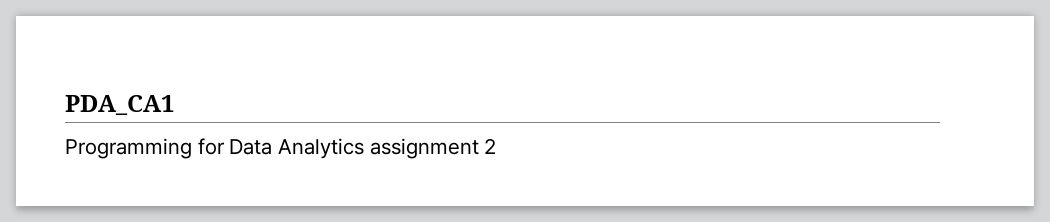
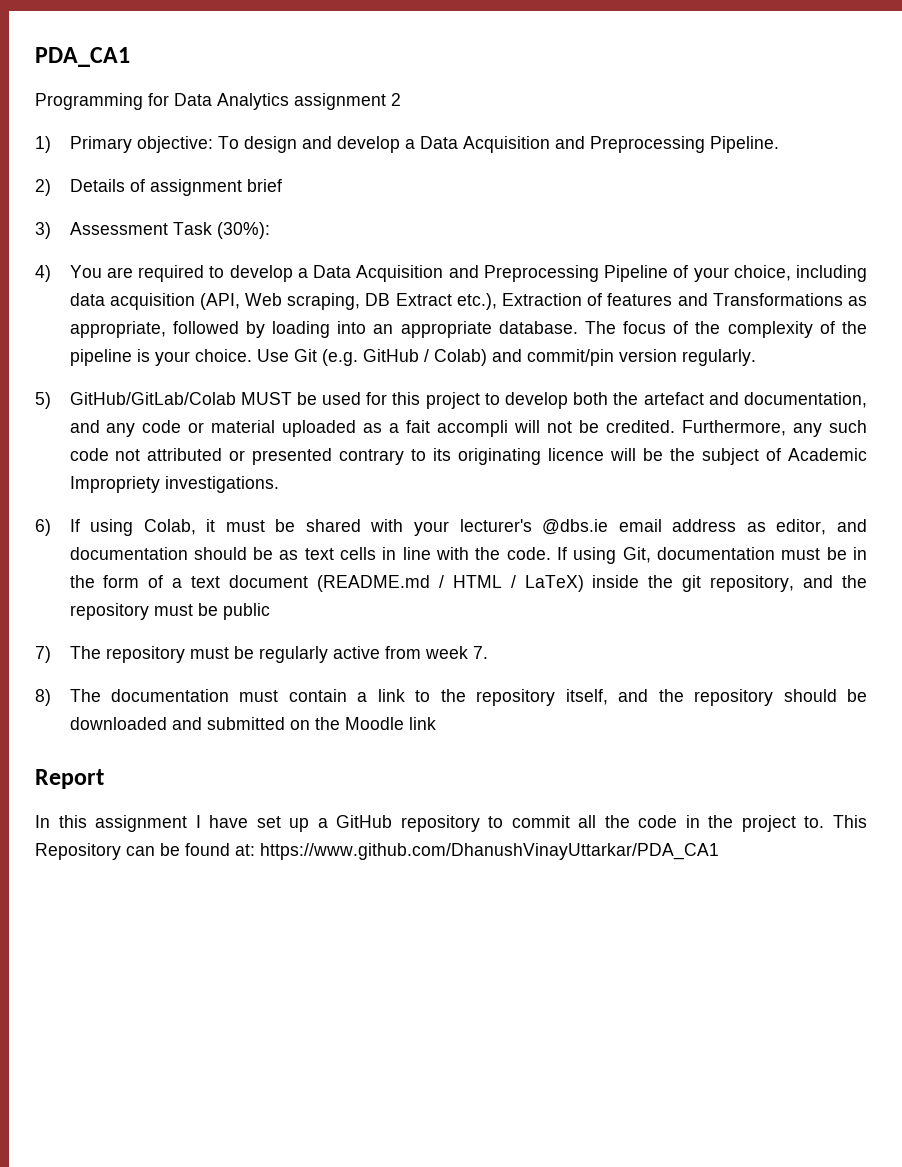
(497, 146) none -> [35,136,779,153] [35,179,282,196] [35,222,270,239] [35,265,868,282] [69,293,867,310] [69,321,868,338] [69,349,756,366] [35,392,867,409] [69,420,867,437] [69,448,868,465] [69,476,279,493] [35,519,868,536] [69,547,868,564] [69,575,867,592] [69,603,270,620] [35,646,488,663] [35,689,867,706] [69,717,436,730] [35,769,104,789] [35,815,867,832] [35,843,719,860] // 1) Primary objective: To design and develop a Data Acquisition and Preprocessing Pipeline. // 2) Details of assignment brief // 3) Assessment Task (30%): // 4) You are required to develop a Data Acquisition and Preprocessing Pipeline of your choice, including data acquisition (API, Web scraping, DB Extract etc.), Extraction of features and Transformations as appropriate, followed by loading into an appropriate database. The focus of the complexity of the pipeline is your choice. Use Git (e.g. GitHub / Colab) and commit/pin version regularly. // 5) GitHub/GitLab/Colab MUST be used for this project to develop both the artefact and documentation, and any code or material uploaded as a fait accompli will not be credited. Furthermore, any such code not attributed or presented contrary to its originating licence will be the subject of Academic Impropriety investigations. // 6) If using Colab, it must be shared with your lecturer's @dbs.ie email address as editor, and documentation should be as text cells in line with the code. If using Git, documentation must be in the form of a text document (README.md / HTML / LaTeX) inside the git repository, and the repository must be public // 7) The repository must be regularly active from week 7. // 8) The documentation must contain a link to the repository itself, and the repository should be downloaded and submitted on the Moodle link // Report // In this assignment I have set up a GitHub repository to commit all the code in the project to. This Repository can be found at: https://www.github.com/DhanushVinayUttarkar/PDA_CA1

